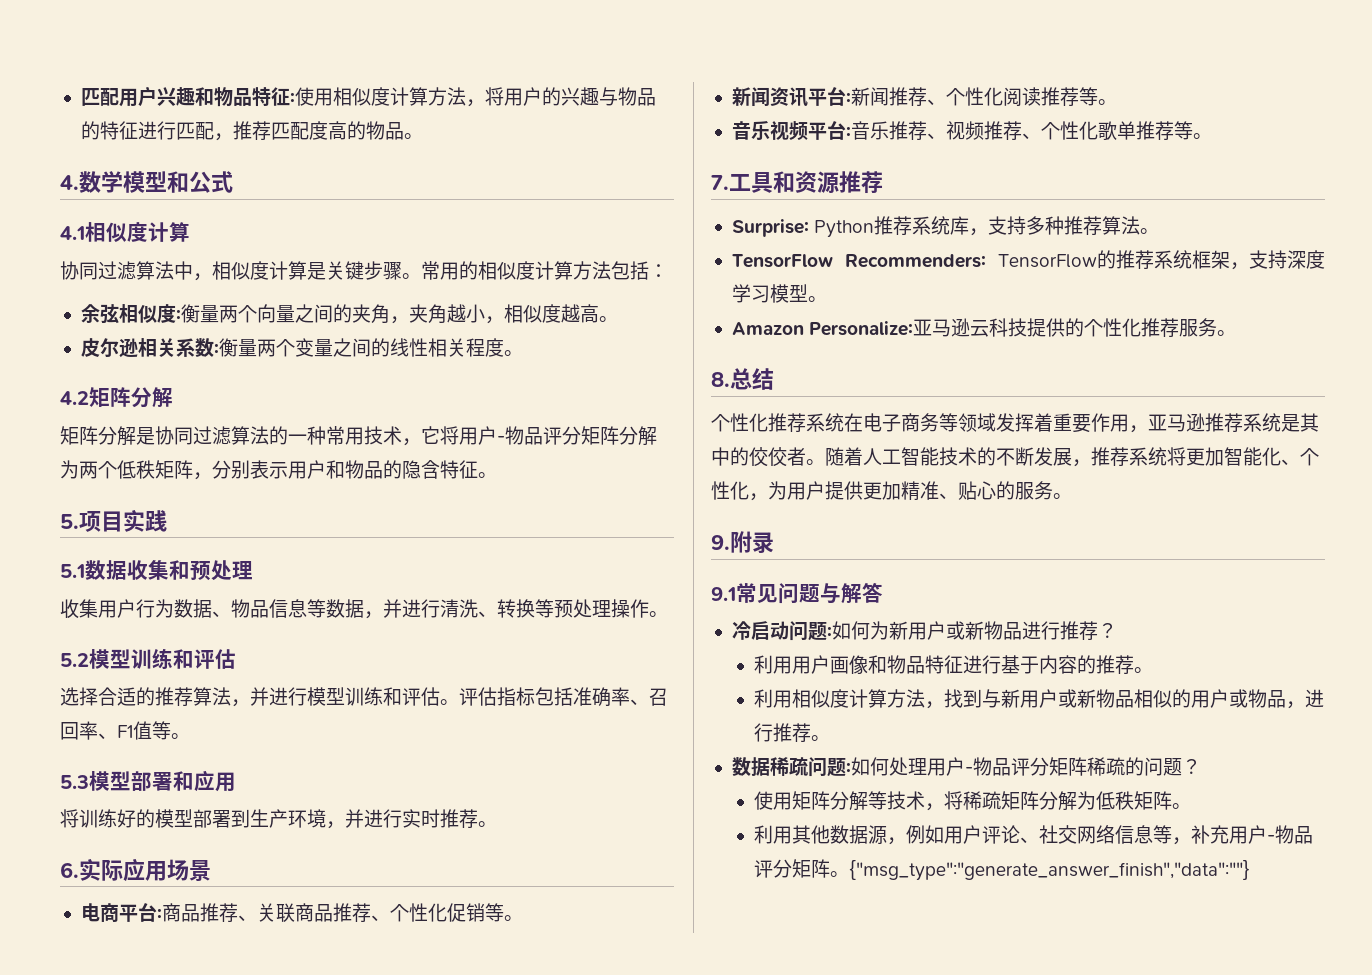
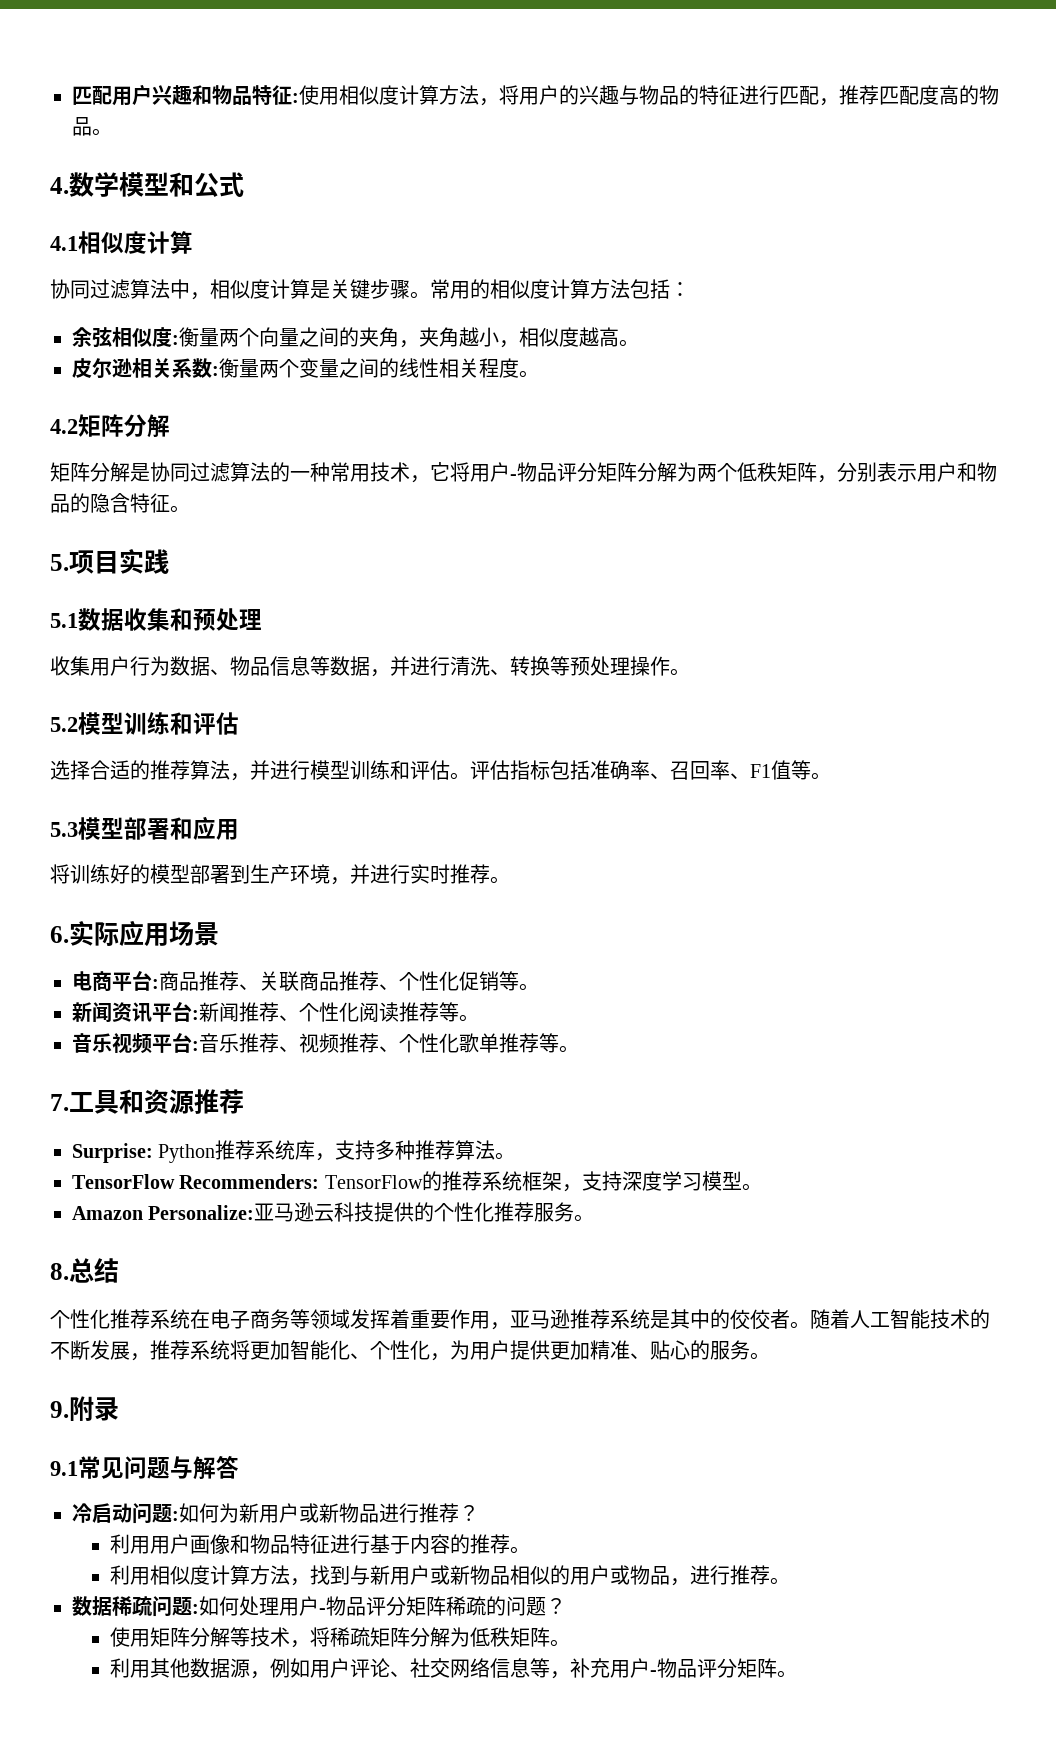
[849,860,1251,881] {"msg_type":"generate_answer_finish","data":""} -> (797, 1674) none

